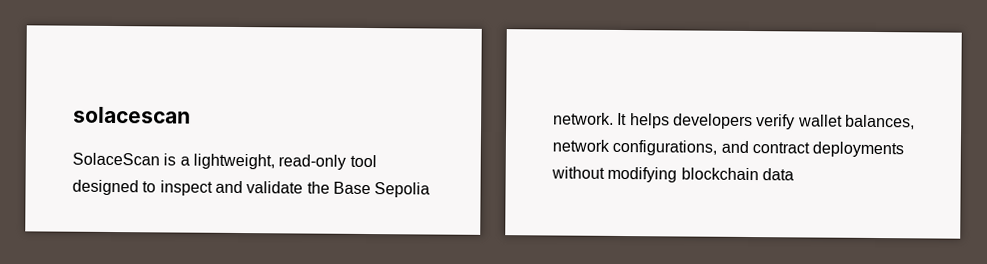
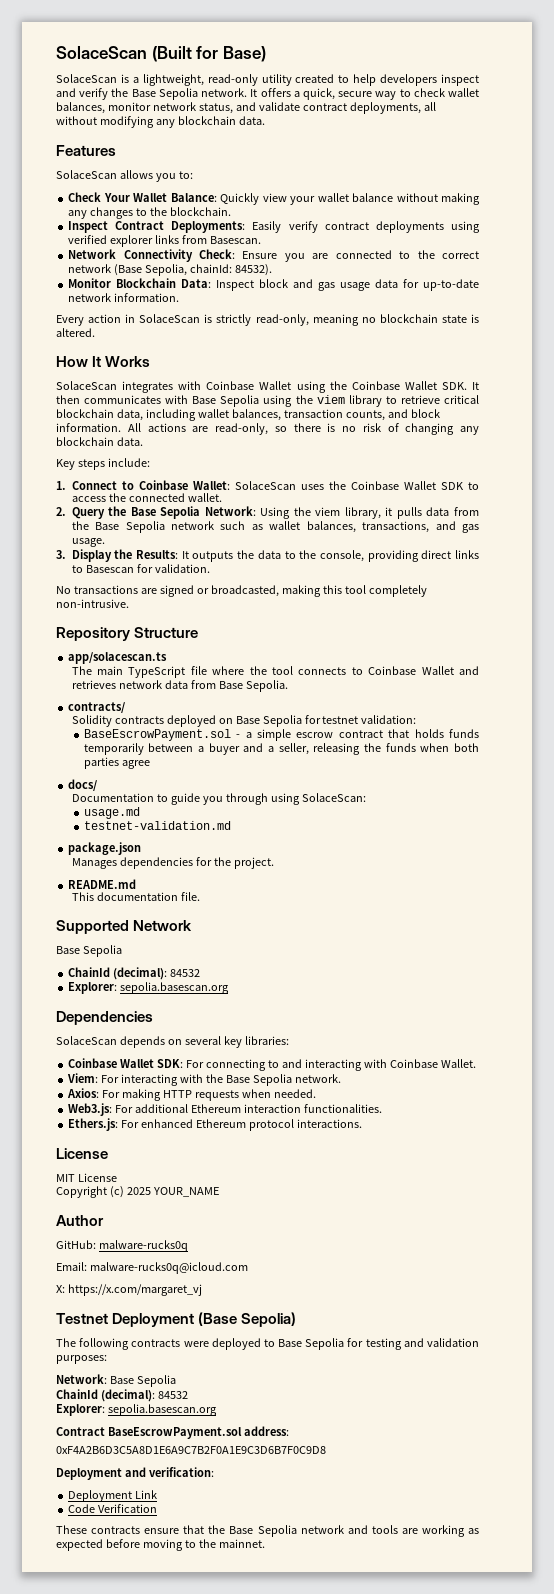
[73,106,191,124] solacescan -> [56,46,266,62] SolaceScan (Built for Base)
[349,154,377,168] [72,179,157,196] tool designed to -> [261,74,438,86] utility created to help developers
[246,181,304,194] validate -> [79,88,109,100] verify
[629,113,915,130] [552,139,905,158] [551,166,794,183] helps developers verify wallet balances, network configurations, and contract deployments without modifying blockchain data -> [260,88,480,100] [56,102,436,114] [56,116,265,128] [56,145,116,156] [56,170,193,182] [68,192,481,205] [68,207,231,219] [68,221,481,233] [68,235,261,247] [68,249,479,262] [68,264,272,276] [68,278,480,291] [68,293,180,302] [56,314,479,326] [56,328,95,337] [56,356,151,367] [56,381,480,393] [56,395,479,407] [56,409,440,421] [56,423,479,435] [56,437,143,446] [56,458,150,470] [56,480,480,490] [71,493,222,502] [56,506,480,519] [71,521,479,533] [71,538,105,547] [56,549,480,562] [71,564,210,573] [56,585,427,597] [56,599,129,608] [56,627,199,641] [68,652,168,664] [71,666,479,678] [71,680,288,692] [68,702,126,713] [71,715,417,727] [83,729,479,741] [83,743,480,755] [83,757,150,769] [68,779,98,791] [71,793,366,805] [83,807,140,819] [83,821,231,830] [68,842,142,855] [71,857,274,869] [68,879,137,889] [71,892,200,901] [56,920,193,934] [56,945,122,957] [68,967,201,980] [68,982,230,994] [56,1011,153,1025] [56,1036,289,1048] [68,1058,476,1071] [67,1073,341,1086] [67,1088,316,1101] [68,1103,382,1116] [68,1118,362,1131] [56,1148,108,1159] [56,1173,117,1182] [56,1186,219,1198] [56,1215,104,1226] [56,1240,188,1252] [56,1262,248,1274] [56,1284,202,1296] [56,1312,297,1327] [56,1338,480,1350] [56,1355,107,1364] [56,1374,176,1387] [56,1389,188,1402] [56,1404,217,1416] [56,1426,289,1439] [56,1446,326,1454] [56,1467,214,1480] [68,1490,158,1502] [68,1504,158,1513] [56,1525,479,1537] [56,1539,265,1551] offers a quick, secure way to check wallet balances, monitor network status, and validate contract deployments, all without modifying any blockchain data. // Features // SolaceScan allows you to: // Check Your Wallet Balance: Quickly view your wallet balance without making any changes to the blockchain. // Inspect Contract Deployments: Easily verify contract deployments using verified explorer links from Basescan. // Network Connectivity Check: Ensure you are connected to the correct network (Base Sepolia, chainId: 84532). // Monitor Blockchain Data: Inspect block and gas usage data for up-to-date network information. // Every action in SolaceScan is strictly read-only, meaning no blockchain state is altered. // How It Works // SolaceScan integrates with Coinbase Wallet using the Coinbase Wallet SDK. It then communicates with Base Sepolia using the viem library to retrieve critical blockchain data, including wallet balances, transaction counts, and block information. All actions are read-only, so there is no risk of changing any blockchain data. // Key steps include: // 1. Connect to Coinbase Wallet: SolaceScan uses the Coinbase Wallet SDK to access the connected wallet. // 2. Query the Base Sepolia Network: Using the viem library, it pulls data from the Base Sepolia network such as wallet balances, transactions, and gas usage. // 3. Display the Results: It outputs the data to the console, providing direct links to Basescan for validation. // No transactions are signed or broadcasted, making this tool completely non-intrusive. // Repository Structure // app/solacescan.ts // The main TypeScript file where the tool connects to Coinbase Wallet and retrieves network data from Base Sepolia. // contracts/ // Solidity contracts deployed on Base Sepolia for testnet validation: // BaseEscrowPayment.sol - a simple escrow contract that holds funds temporarily between a buyer and a seller, releasing the funds when both parties agree // docs/ // Documentation to guide you through using SolaceScan: // usage.md // testnet-validation.md // package.json // Manages dependencies for the project. // README.md // This documentation file. // Supported Network // Base Sepolia // ChainId (decimal): 84532 // Explorer: sepolia.basescan.org // Dependencies // SolaceScan depends on several key libraries: // Coinbase Wallet SDK: For connecting to and interacting with Coinbase Wallet. // Viem: For interacting with the Base Sepolia network. // Axios: For making HTTP requests when needed. // Web3.js: For additional Ethereum interaction functionalities. // Ethers.js: For enhanced Ethereum protocol interactions. // License // MIT License // Copyright (c) 2025 YOUR_NAME // Author // GitHub: malware-rucks0q // Email: malware-rucks0q@icloud.com // X: https://x.com/margaret_vj // Testnet Deployment (Base Sepolia) // The following contracts were deployed to Base Sepolia for testing and validation purposes: // Network: Base Sepolia // ChainId (decimal): 84532 // Explorer: sepolia.basescan.org // Contract BaseEscrowPayment.sol address: // 0xF4A2B6D3C5A8D1E6A9C7B2F0A1E9C3D6B7F0C9D8 // Deployment and verification: // Deployment Link // Code Verification // These contracts ensure that the Base Sepolia network and tools are working as expected before moving to the mainnet.

